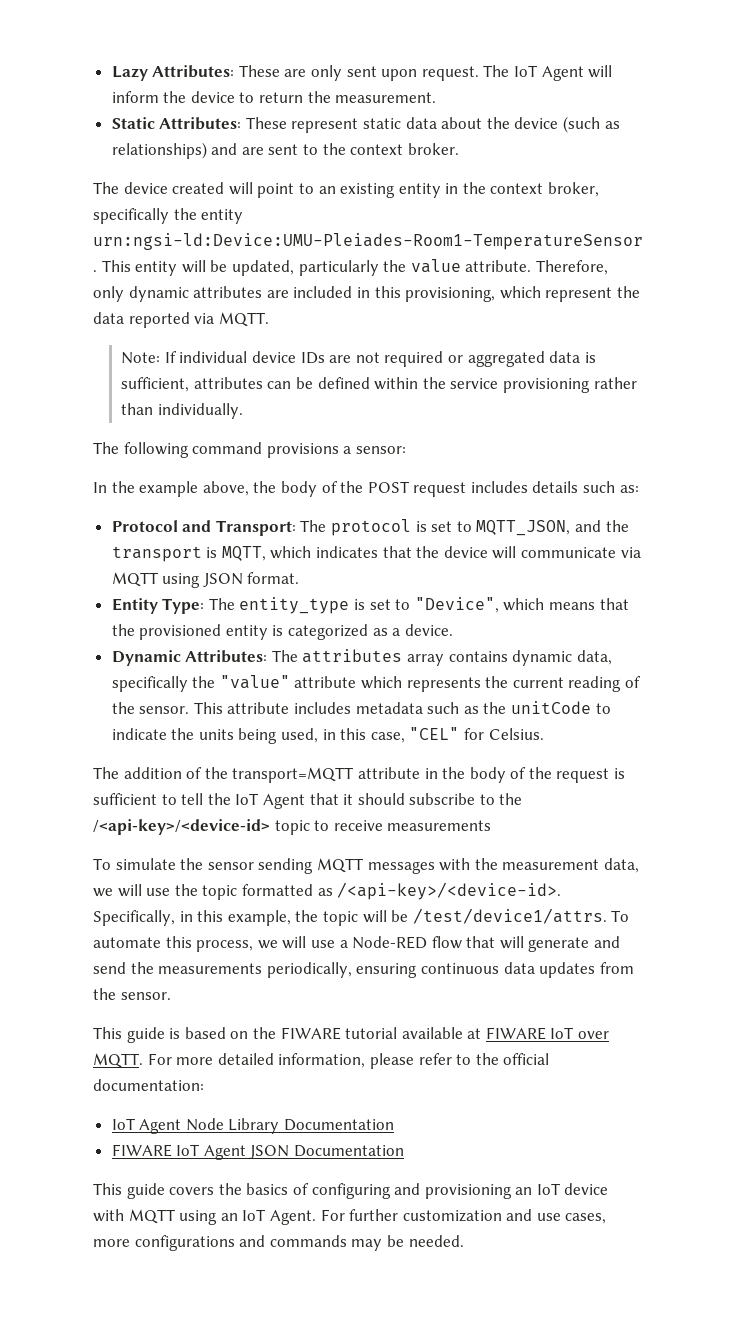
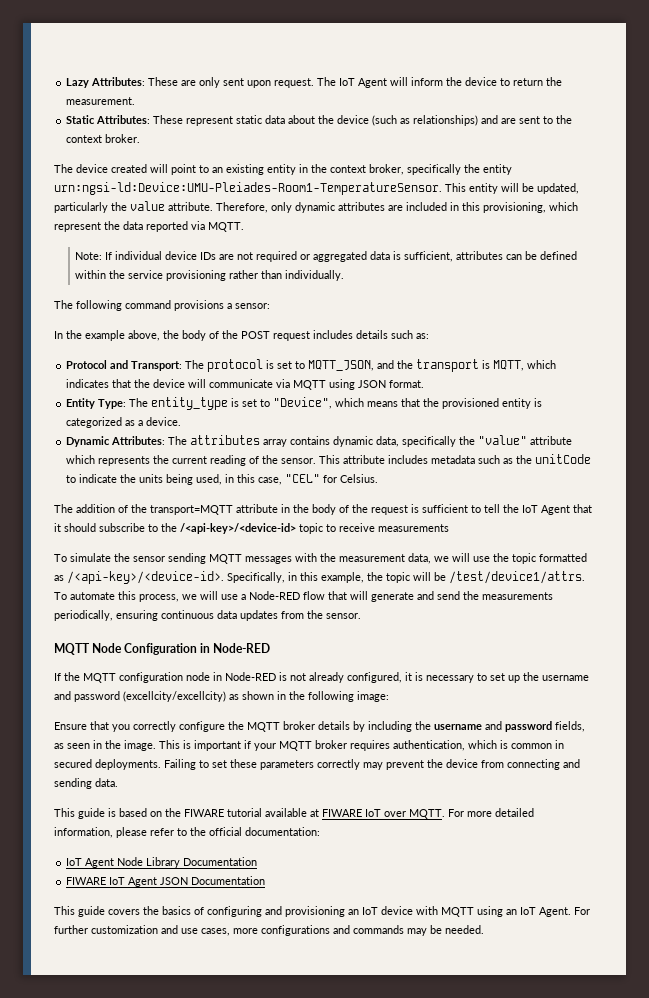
(171, 996) none -> [54,643,271,655] [54,672,589,683] [54,691,389,702] [54,721,585,732] [54,740,564,751] [54,759,580,770] [54,778,118,789] // MQTT Node Configuration in Node-RED // If the MQTT configuration node in Node-RED is not already configured, it is necessary to set up the username and password (excellcity/excellcity) as shown in the following image: // Ensure that you correctly configure the MQTT broker details by including the username and password fields, as seen in the image. This is important if your MQTT broker requires authentication, which is common in secured deployments. Failing to set these parameters correctly may prevent the device from connecting and sending data.

